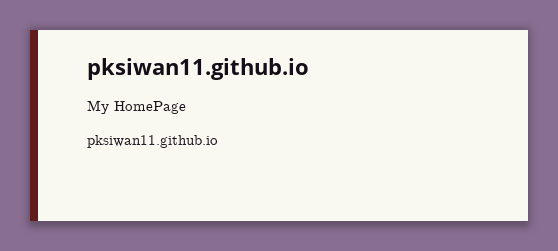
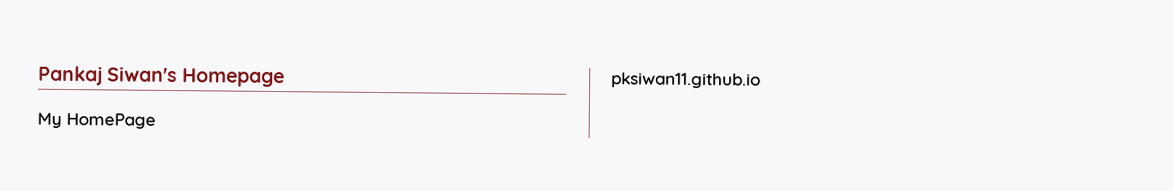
[87,58,309,80] pksiwan11.github.io -> [38,65,285,88] Pankaj Siwan's Homepage

